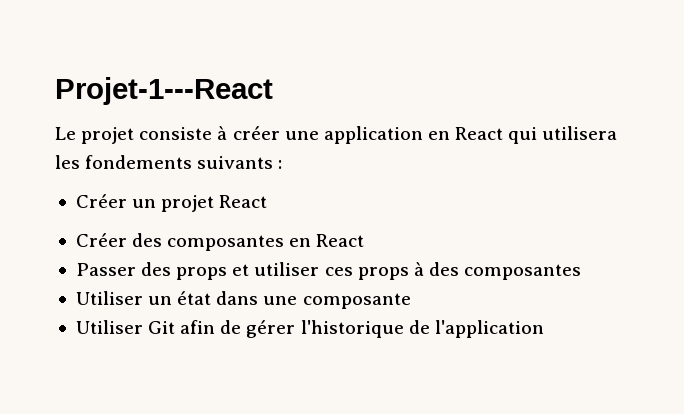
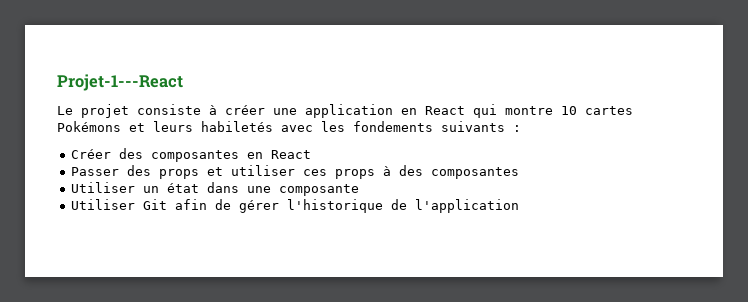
[542,126,618,140] utilisera -> [505,106,633,115] [57,121,313,132] montre 10 cartes Pokémons et leurs habiletés avec
[75,194,268,212] // Créer un projet React -> (521, 128) none

